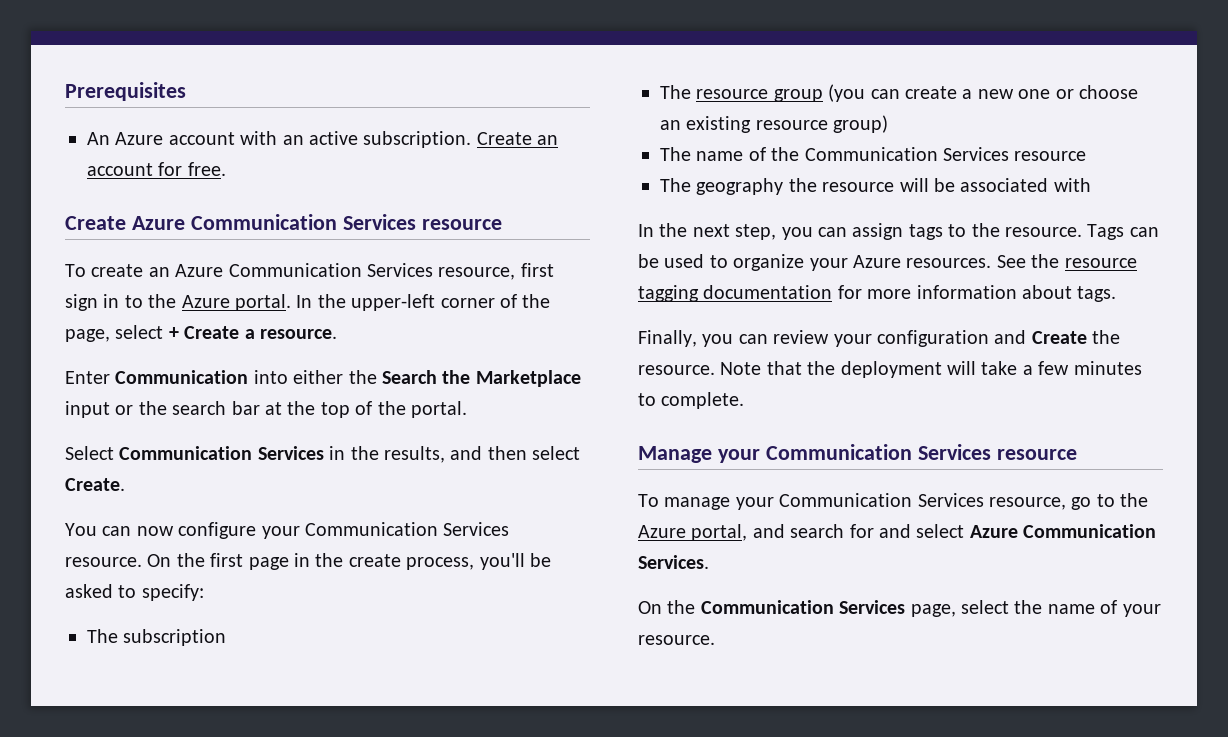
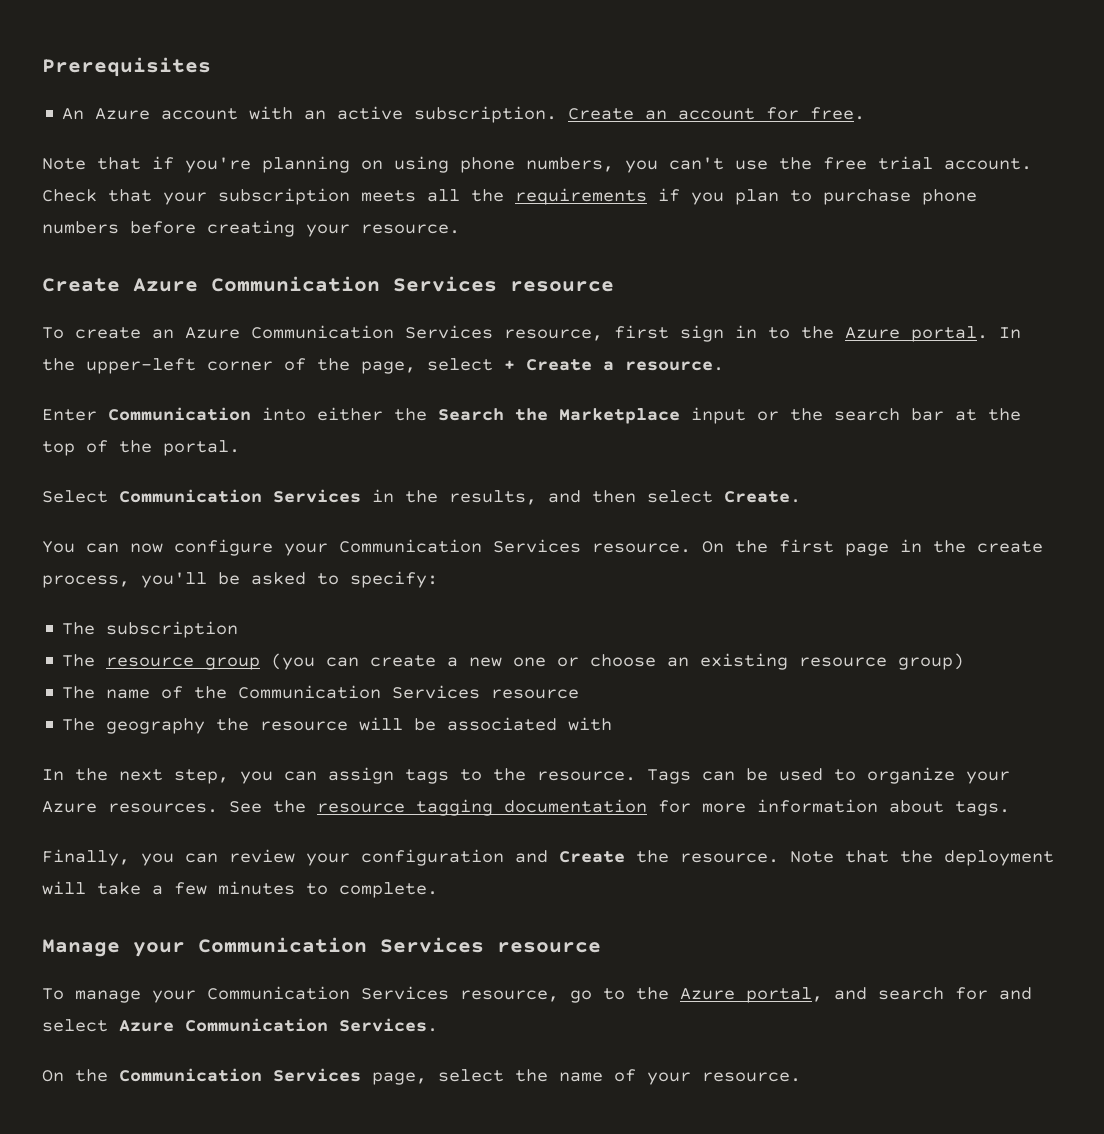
(226, 169) none -> [42,156,1032,173] [42,188,977,205] [42,220,460,237] // Note that if you're planning on using phone numbers, you can't use the free trial account. Check that your subscription meets all the requirements if you plan to purchase phone numbers before creating your resource.

